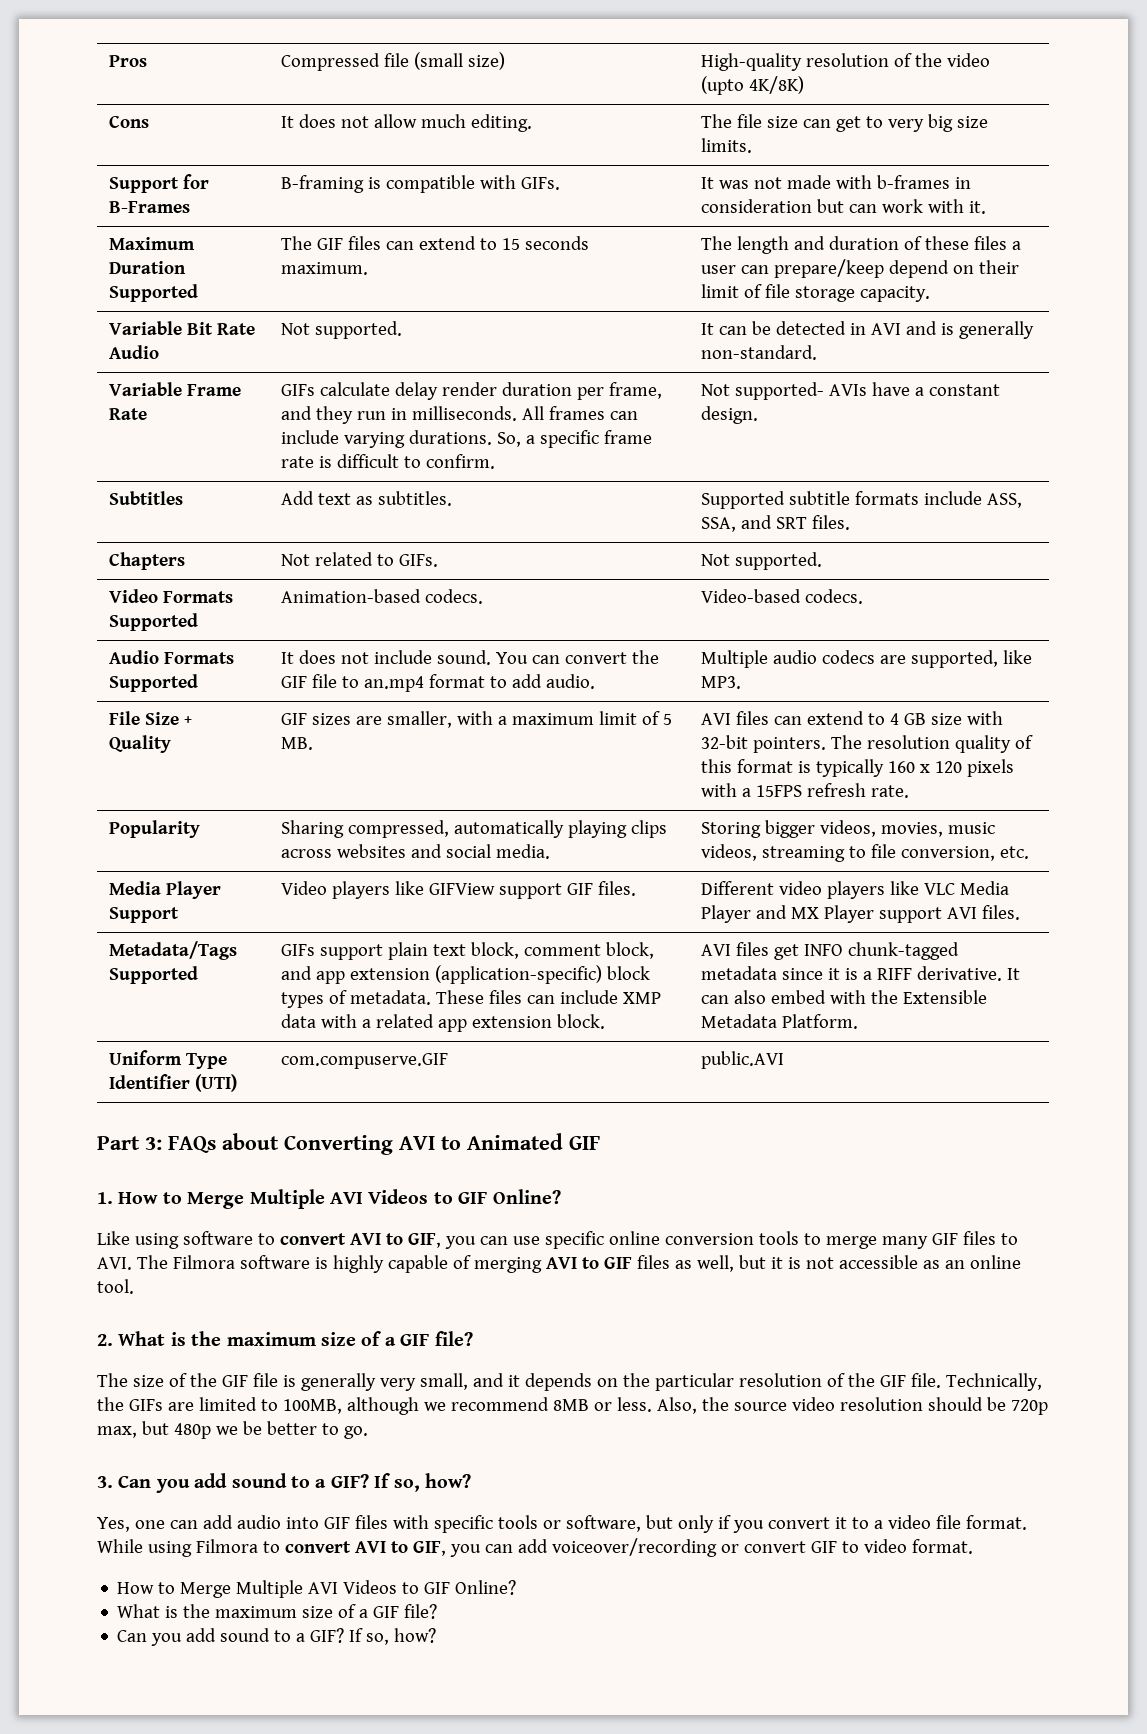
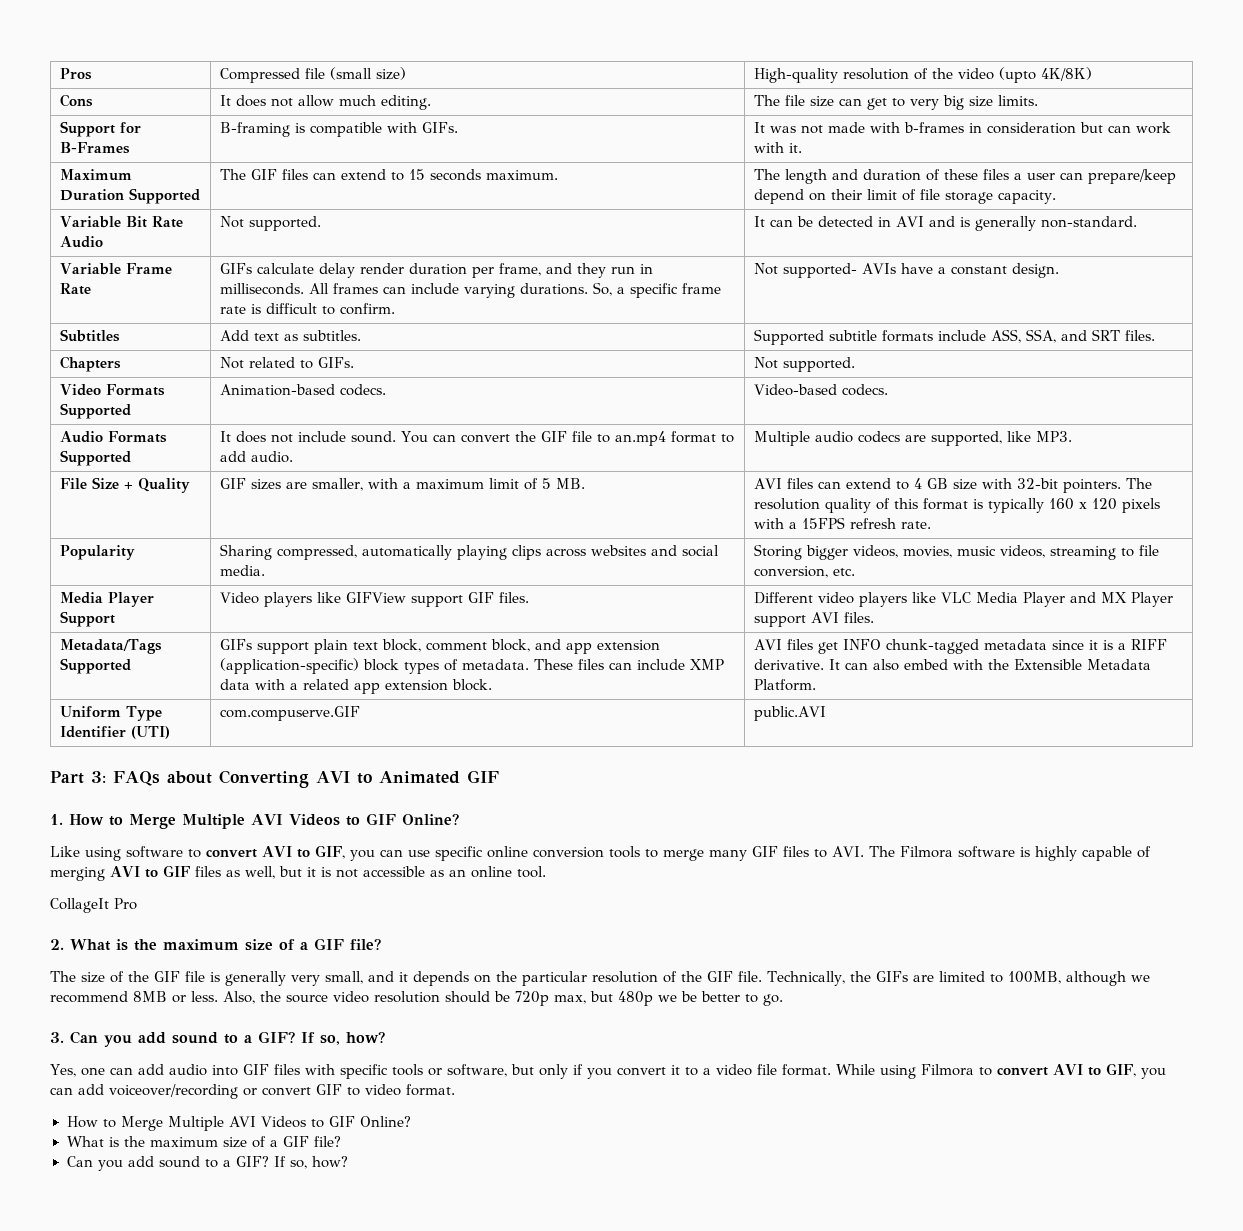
(134, 1286) none -> [50,898,137,913] // CollageIt Pro

